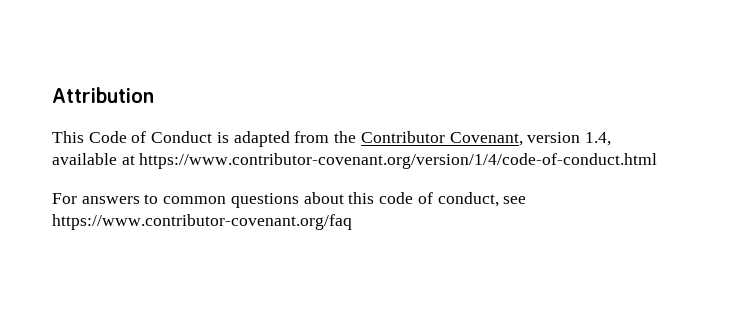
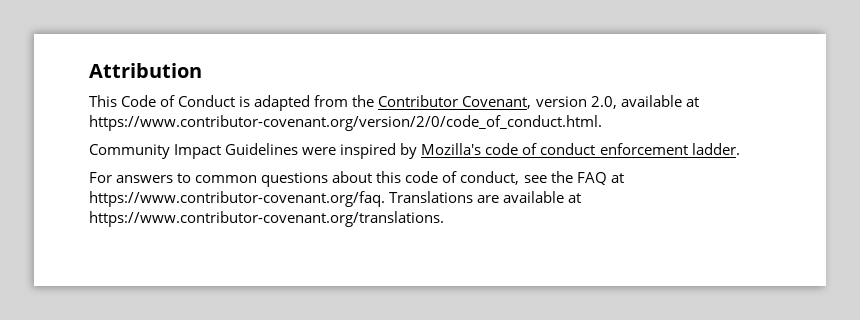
[584,132,611,146] [52,153,658,169] 1.4, available at https://www.contributor-covenant.org/version/1/4/code-of-conduct.html -> [590,95,699,109] [89,115,602,131] [89,143,740,159] 2.0, available at https://www.contributor-covenant.org/version/2/0/code_of_conduct.html. // Community Impact Guidelines were inspired by Mozilla's code of conduct enforcement ladder.
[52,214,352,230] https://www.contributor-covenant.org/faq -> [550,171,624,185] [89,191,582,207] [89,211,444,227] the FAQ at https://www.contributor-covenant.org/faq. Translations are available at https://www.contributor-covenant.org/translations.

